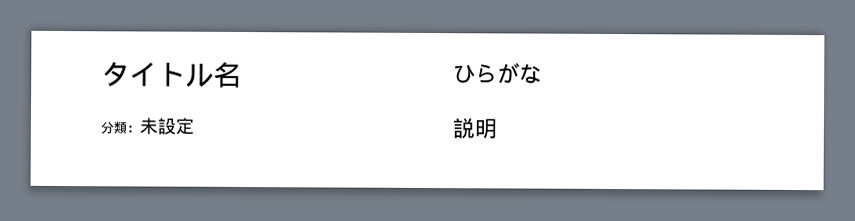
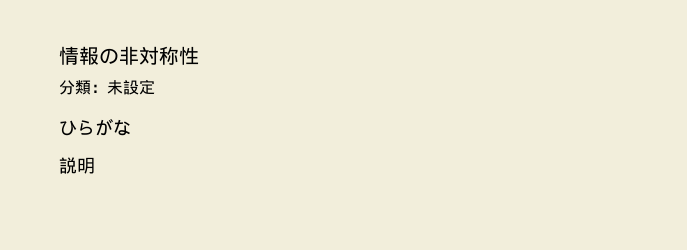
[101,61,242,88] タイトル名 -> [59,46,199,65] 情報の非対称性

